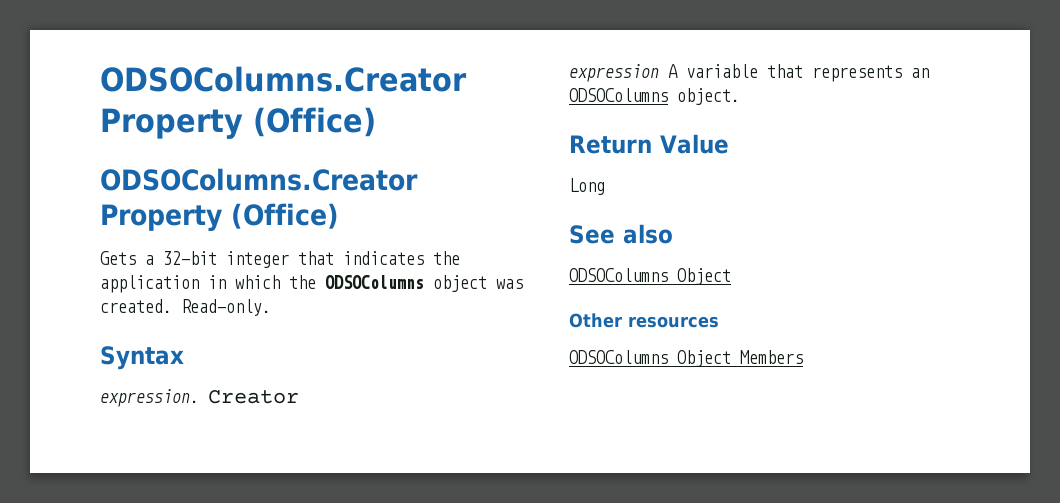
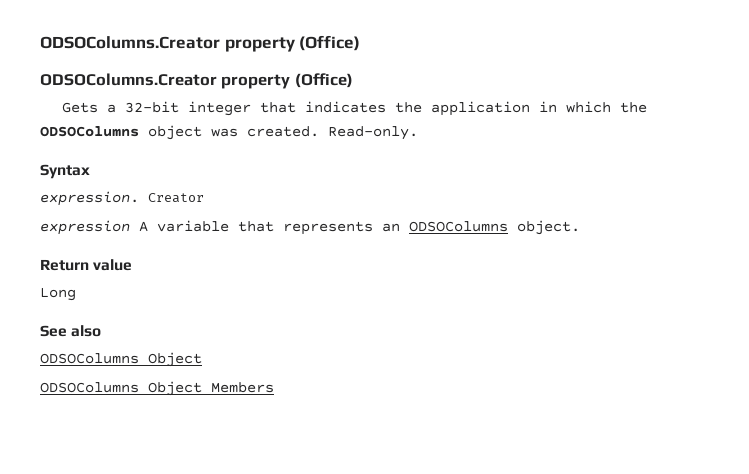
[100,66,467,92] [100,108,243,139] ODSOColumns.Creator Property -> [40,36,295,52] ODSOColumns.Creator property
[100,204,222,232] Property -> [221,74,291,89] property
[660,134,729,154] Value -> [93,259,133,271] value
[569,313,719,328] // Other resources -> (202, 359) none

